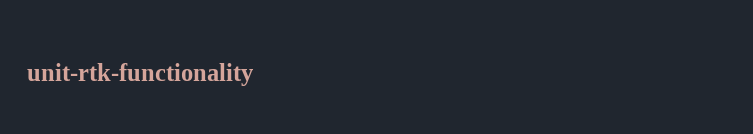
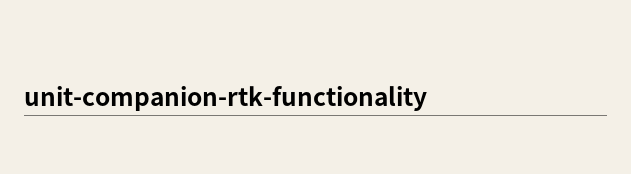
[27,63,254,86] unit-rtk-functionality -> [24,86,427,111] unit-companion-rtk-functionality

